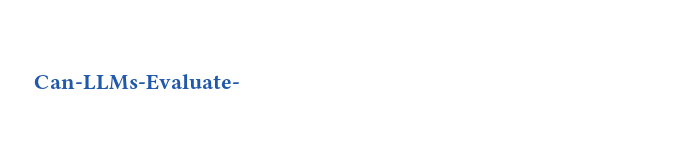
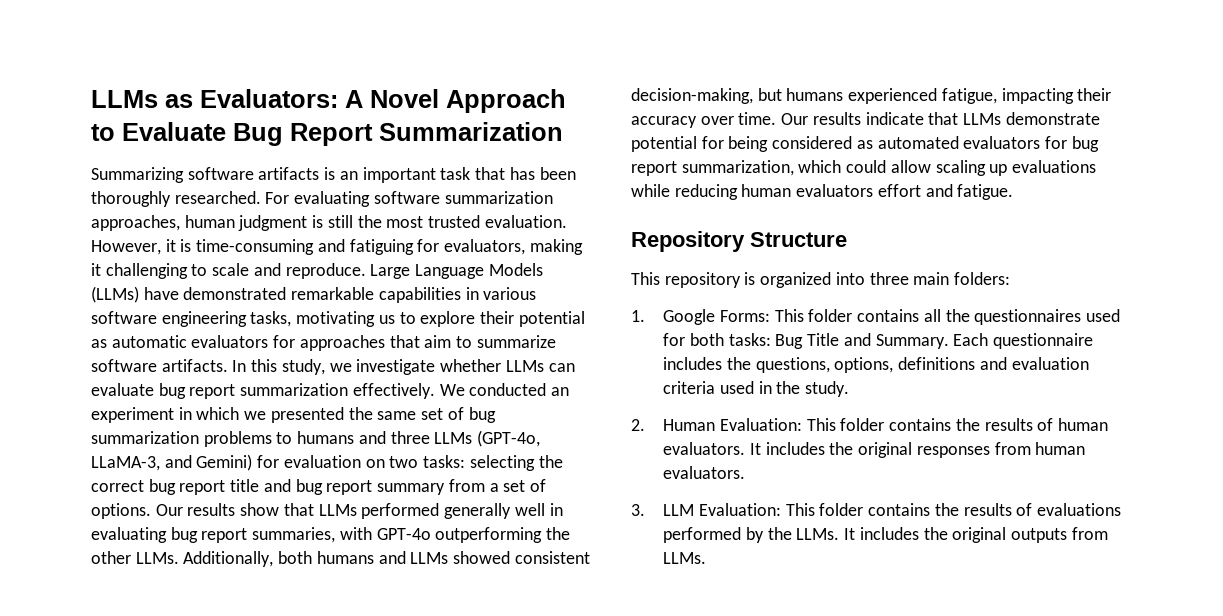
[34,74,240,90] Can-LLMs-Evaluate- -> [91,89,566,113] [91,122,563,146] [91,167,576,183] [91,191,553,207] [91,215,567,231] [91,239,583,255] [91,263,543,279] [91,286,537,303] [91,311,585,327] [91,335,556,351] [91,359,575,375] [91,383,570,399] [91,407,496,423] [91,430,541,447] [91,454,563,471] [91,479,546,495] [91,503,563,519] [91,527,571,543] [91,551,590,567] [631,88,1112,104] [631,112,1100,128] [631,136,1099,152] [631,160,1097,176] [631,184,1014,200] [631,231,847,252] [631,272,1011,288] [631,309,1120,325] [663,333,1093,349] [663,357,1089,373] [663,381,850,397] [631,418,1108,431] [663,442,1086,458] [663,466,746,479] [631,503,1121,516] [663,527,1108,543] [663,552,707,564] LLMs as Evaluators: A Novel Approach to Evaluate Bug Report Summarization // Summarizing software artifacts is an important task that has been thoroughly researched. For evaluating software summarization approaches, human judgment is still the most trusted evaluation. However, it is time-consuming and fatiguing for evaluators, making it challenging to scale and reproduce. Large Language Models (LLMs) have demonstrated remarkable capabilities in various software engineering tasks, motivating us to explore their potential as automatic evaluators for approaches that aim to summarize software artifacts. In this study, we investigate whether LLMs can evaluate bug report summarization effectively. We conducted an experiment in which we presented the same set of bug summarization problems to humans and three LLMs (GPT-4o, LLaMA-3, and Gemini) for evaluation on two tasks: selecting the correct bug report title and bug report summary from a set of options. Our results show that LLMs performed generally well in evaluating bug report summaries, with GPT-4o outperforming the other LLMs. Additionally, both humans and LLMs showed consistent decision-making, but humans experienced fatigue, impacting their accuracy over time. Our results indicate that LLMs demonstrate potential for being considered as automated evaluators for bug report summarization, which could allow scaling up evaluations while reducing human evaluators effort and fatigue. // Repository Structure // This repository is organized into three main folders: // 1. Google Forms: This folder contains all the questionnaires used for both tasks: Bug Title and Summary. Each questionnaire includes the questions, options, definitions and evaluation criteria used in the study. // 2. Human Evaluation: This folder contains the results of human evaluators. It includes the original responses from human evaluators. // 3. LLM Evaluation: This folder contains the results of evaluations performed by the LLMs. It includes the original outputs from LLMs.

